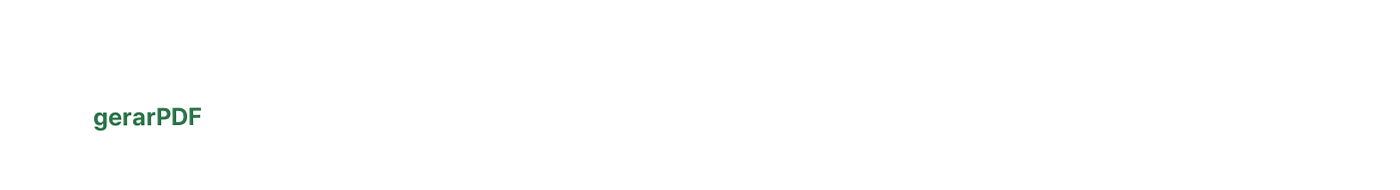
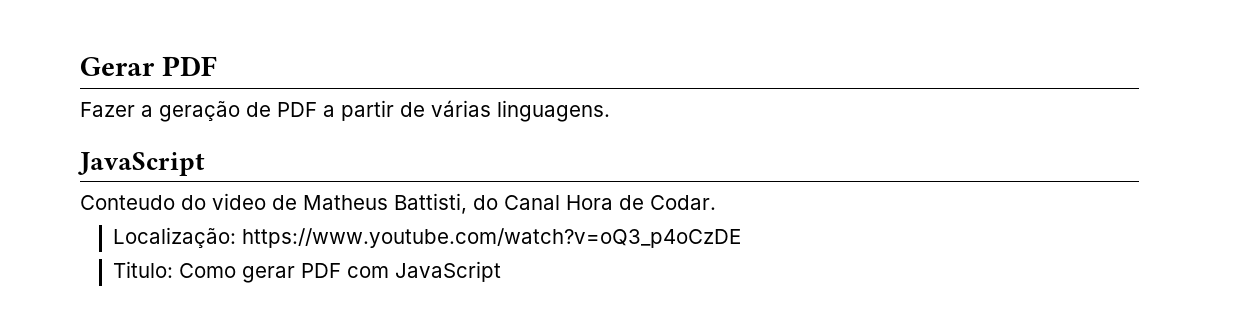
[93,106,203,132] gerarPDF -> [80,56,217,76] [80,100,610,122] [78,152,205,176] [80,193,716,214] [112,227,741,248] [112,261,501,283] Gerar PDF // Fazer a geração de PDF a partir de várias linguagens. // JavaScript // Conteudo do video de Matheus Battisti, do Canal Hora de Codar. // Localização: https://www.youtube.com/watch?v=oQ3_p4oCzDE // Titulo: Como gerar PDF com JavaScript

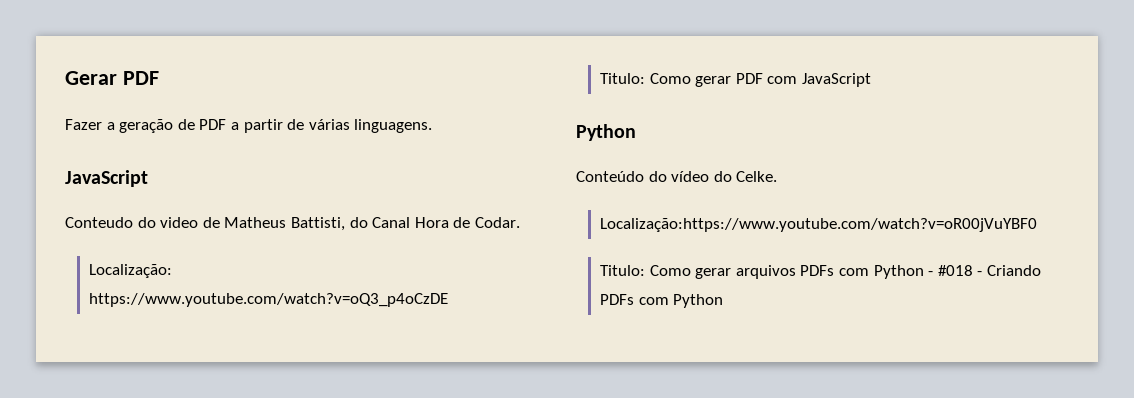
(501, 271) none -> [576,124,636,141] [576,171,778,182] [600,218,1038,232] [600,265,1041,279] [600,294,724,308] // Python // Conteúdo do vídeo do Celke. // Localização:https://www.youtube.com/watch?v=oR00jVuYBF0 // Titulo: Como gerar arquivos PDFs com Python - #018 - Criando PDFs com Python

